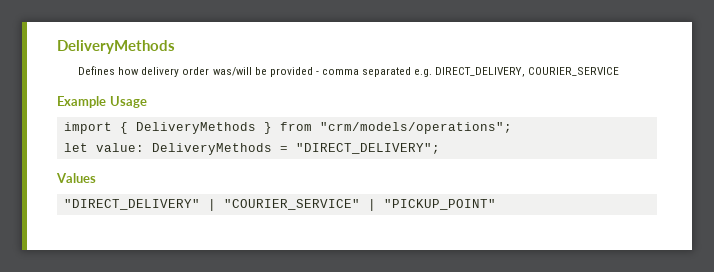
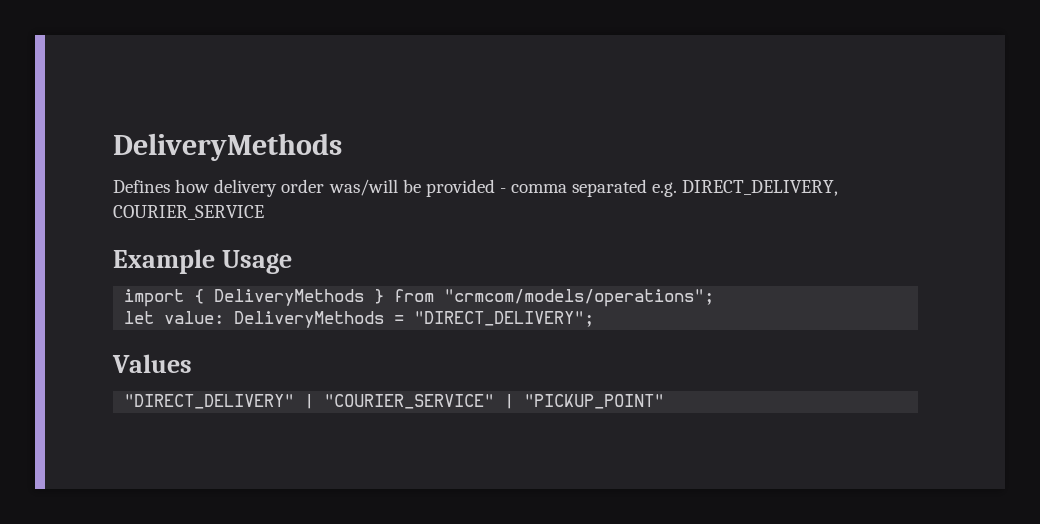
[319,122,512,134] "crm/models/operations"; -> [444,289,715,307] "crmcom/models/operations";

